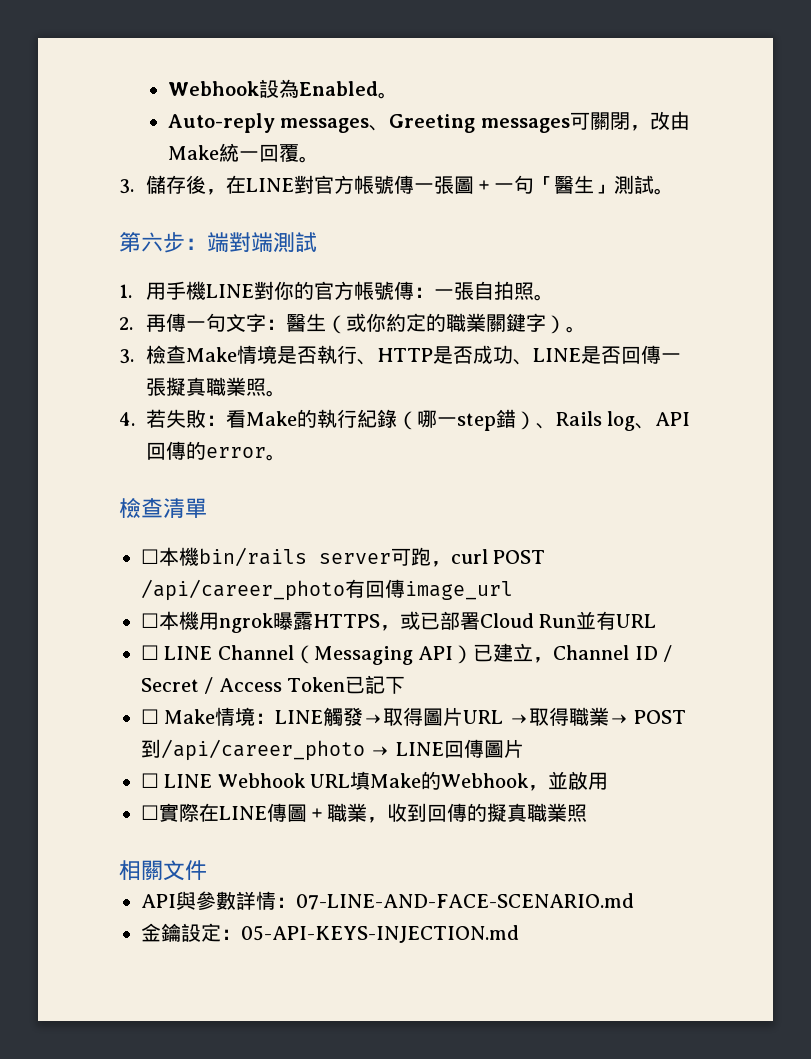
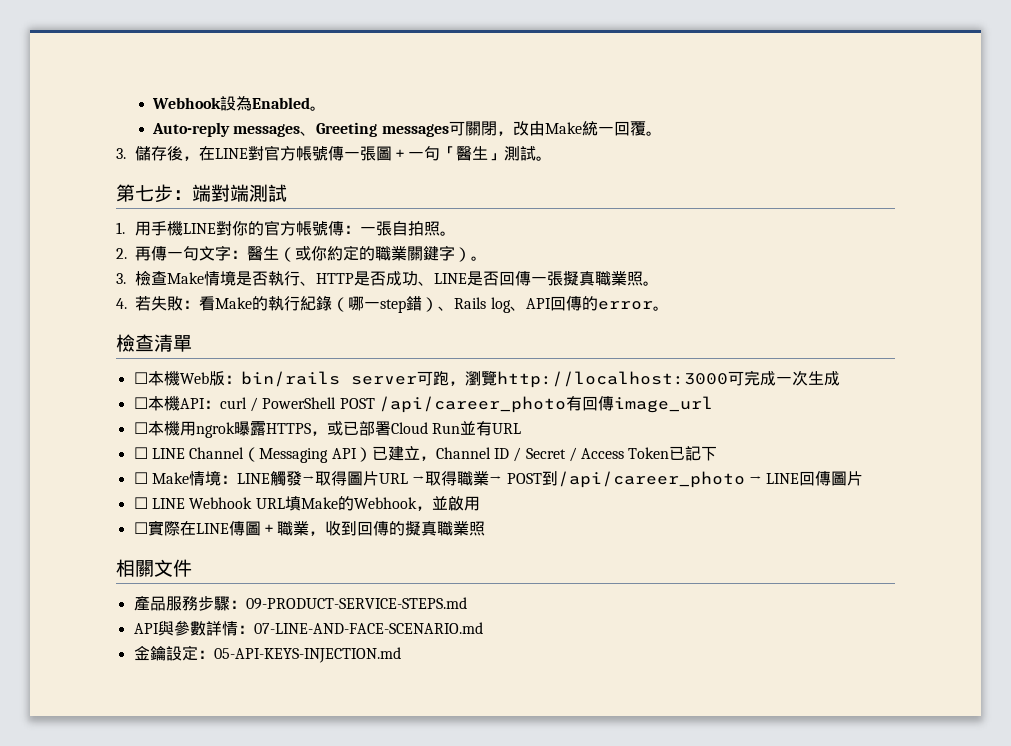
[141,232,163,252] 六 -> [135,185,154,202] 七
(199, 556) none -> [179,371,241,386] Web版：
[451,549,488,564] curl -> [464,370,840,388] [133,395,337,412] 瀏覽http://localhost:3000可完成一次生成 // ☐本機API：curl / PowerShell
(207, 870) none -> [133,596,467,611] // 產品服務步驟：09-PRODUCT-SERVICE-STEPS.md

